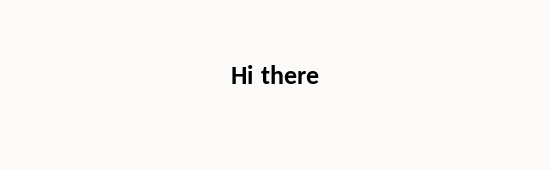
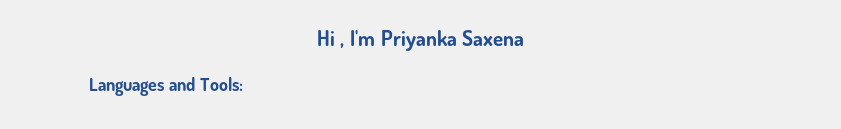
[260,65,319,84] there -> [340,30,525,51] [89,77,243,96] , I'm Priyanka Saxena // Languages and Tools:

